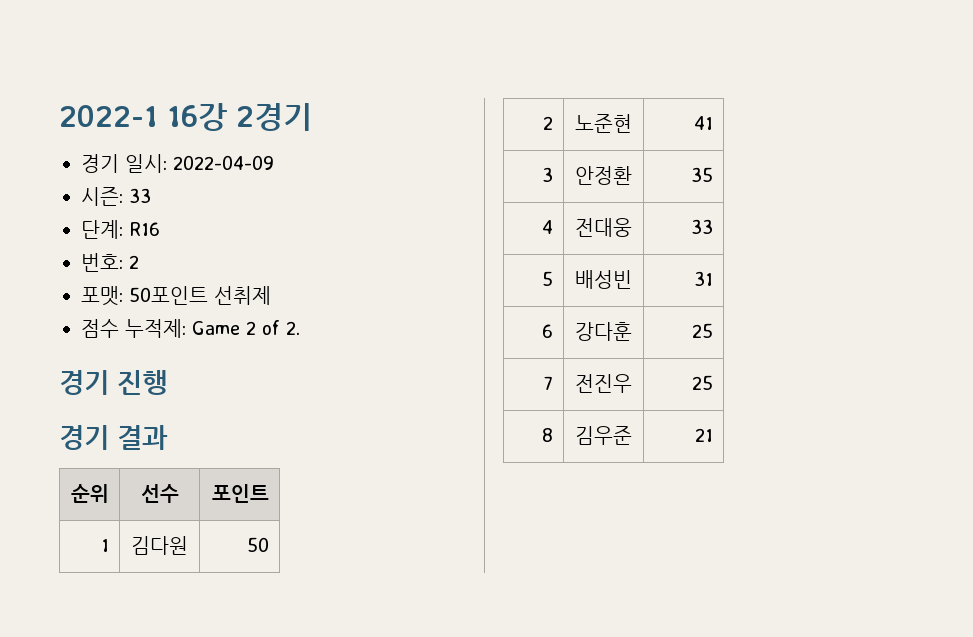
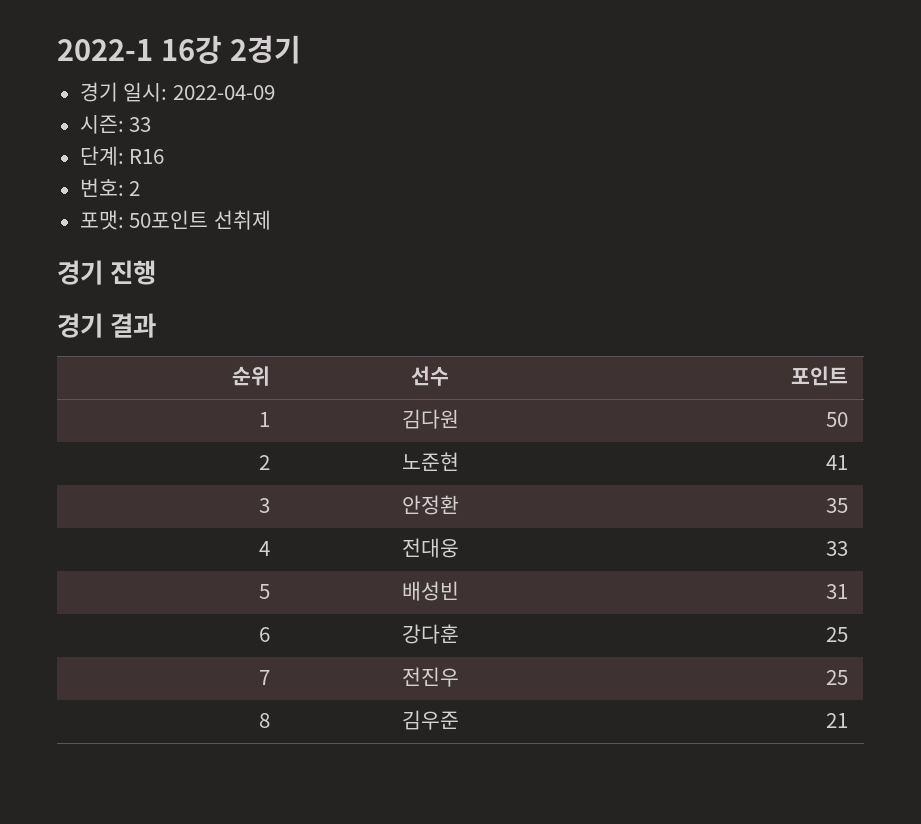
[81,319,300,338] // 점수 누적제: Game 2 of 2. -> (271, 220) none

